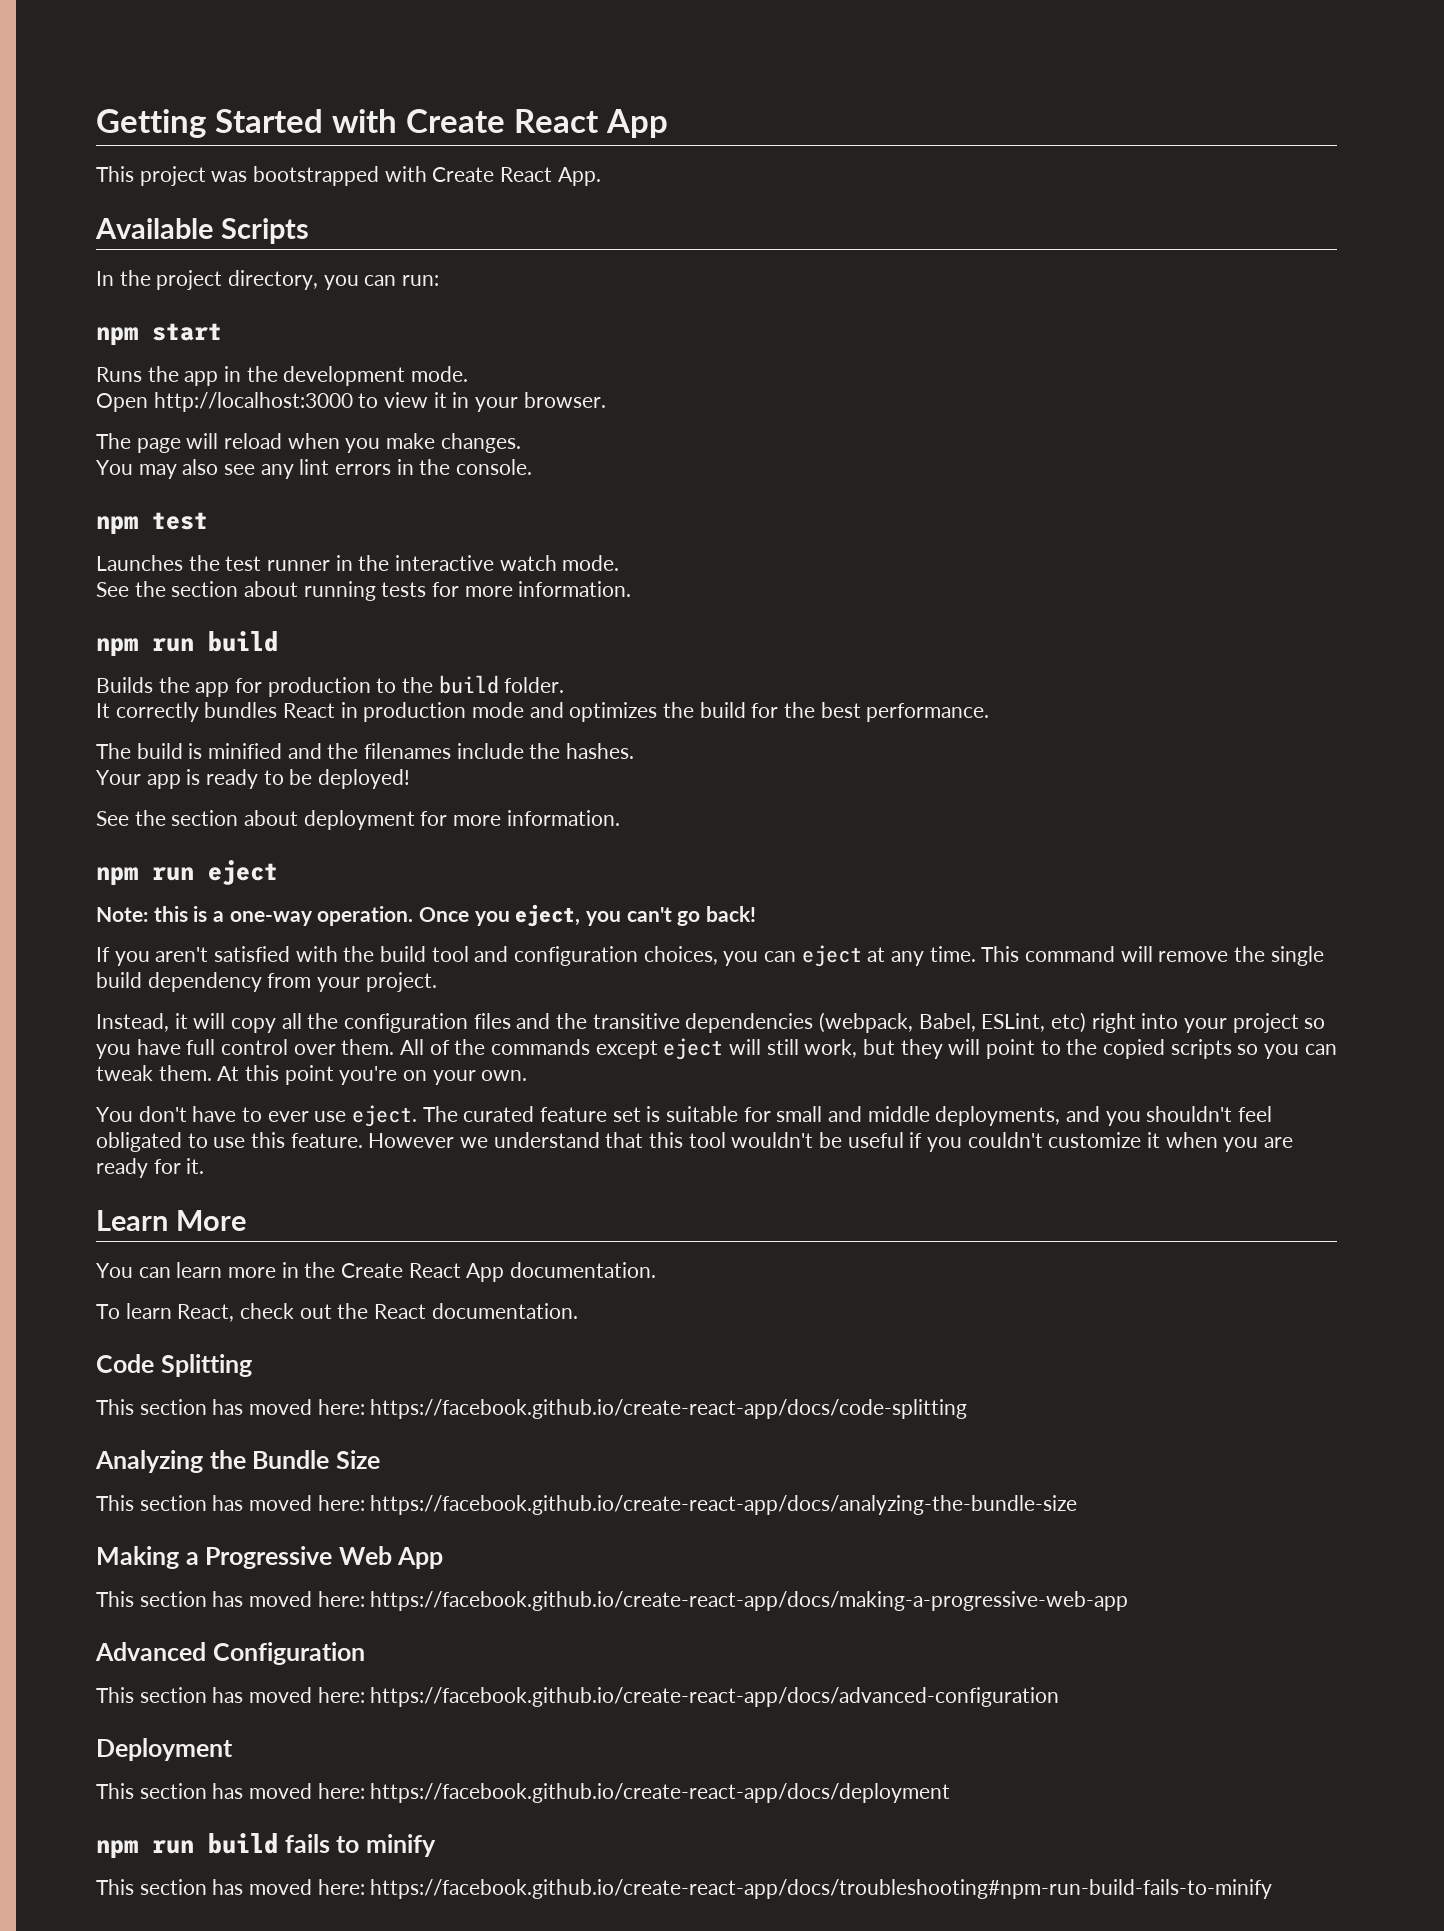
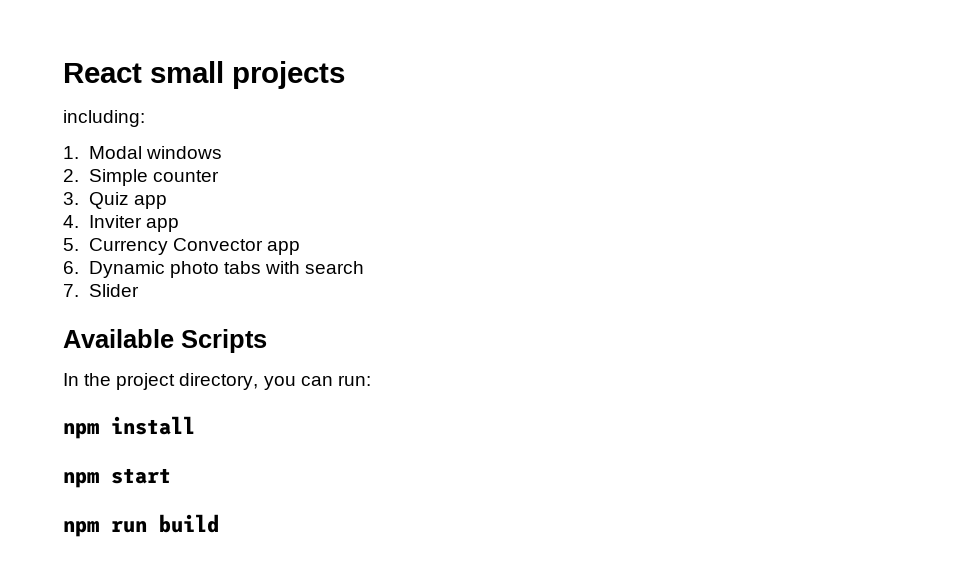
[96,109,668,138] [96,166,601,186] Getting Started with Create React App // This project was bootstrapped with Create React App. -> [63,61,345,89] [63,110,145,127] [63,146,222,159] [63,169,219,186] [63,192,167,209] [63,215,179,232] [63,238,300,255] [63,261,365,278] [63,284,139,297] React small projects // including: // 1. Modal windows // 2. Simple counter // 3. Quiz app // 4. Inviter app // 5. Currency Convector app // 6. Dynamic photo tabs with search // 7. Slider
[152,323,222,341] [96,366,469,386] [96,392,606,412] [96,433,521,453] [96,459,533,479] [96,512,208,534] [96,555,620,571] [96,581,632,601] [96,631,278,656] [96,675,565,697] [96,702,990,722] [96,743,635,759] [96,769,411,789] [96,810,620,830] [96,860,278,885] [96,904,757,927] [96,945,1324,967] [96,972,437,992] [96,1012,1326,1033] [96,1038,1337,1060] [96,1065,528,1085] [96,1105,1273,1127] [96,1132,1294,1152] [96,1158,205,1178] [96,1210,246,1231] [96,1262,657,1282] [96,1303,578,1322] [96,1354,252,1377] [96,1399,968,1419] [95,1450,380,1473] [96,1495,1078,1515] [96,1546,444,1569] [96,1591,1129,1611] [95,1642,365,1665] [96,1687,1060,1707] [96,1738,233,1761] [96,1783,951,1803] [96,1833,436,1858] [96,1879,1273,1899] start // Runs the app in the development mode. // Open http://localhost:3000 to view it in your browser. // The page will reload when you make changes. // You may also see any lint errors in the console. // npm test // Launches the test runner in the interactive watch mode. // See the section about running tests for more information. // npm run build // Builds the app for production to the build folder. // It correctly bundles React in production mode and optimizes the build for the best performance. // The build is minified and the filenames include the hashes. // Your app is ready to be deployed! // See the section about deployment for more information. // npm run eject // Note: this is a one-way operation. Once you eject, you can't go back! // If you aren't satisfied with the build tool and configuration choices, you can eject at any time. This command will remove the single build dependency from your project. // Instead, it will copy all the configuration files and the transitive dependencies (webpack, Babel, ESLint, etc) right into your project so you have full control over them. All of the commands except eject will still work, but they will point to the copied scripts so you can tweak them. At this point you're on your own. // You don't have to ever use eject. The curated feature set is suitable for small and middle deployments, and you shouldn't feel obligated to use this feature. However we understand that this tool wouldn't be useful if you couldn't customize it when you are ready for it. // Learn More // You can learn more in the Create React App documentation. // To learn React, check out the React documentation. // Code Splitting // This section has moved here: https://facebook.github.io/create-react-app/docs/code-splitting // Analyzing the Bundle Size // This section has moved here: https://facebook.github.io/create-react-app/docs/analyzing-the-bundle-size // Making a Progressive Web App // This section has moved here: https://facebook.github.io/create-react-app/docs/making-a-progressive-web-app // Advanced Configuration // This section has moved here: https://facebook.github.io/create-react-app/docs/advanced-configuration // Deployment // This section has moved here: https://facebook.github.io/create-react-app/docs/deployment // npm run build fails to minify // This section has moved here: https://facebook.github.io/create-react-app/docs/troubleshooting#npm-run-build-fails-to-minify -> [111,416,195,435] [63,468,171,488] [63,514,219,537] install // npm start // npm run build

